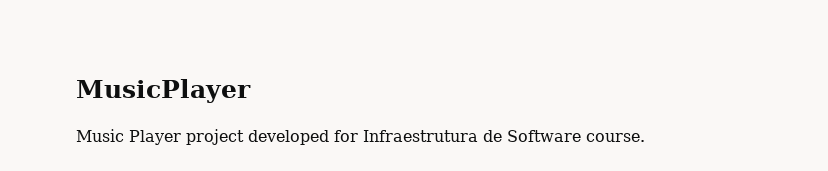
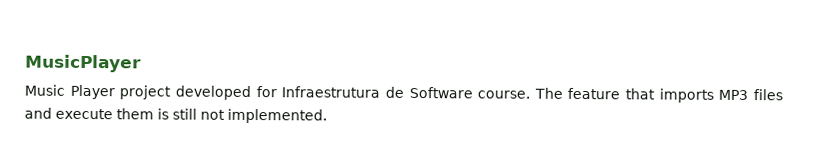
(645, 137) none -> [533,87,783,103] [24,107,327,124] The feature that imports MP3 files and execute them is still not implemented.

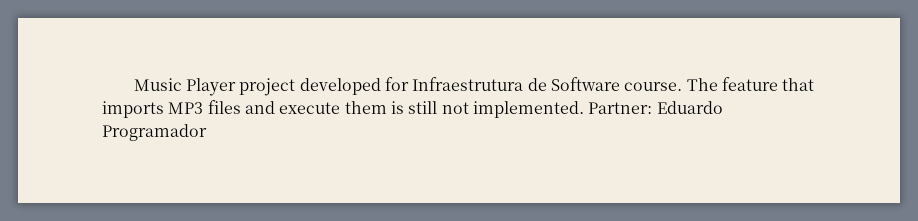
[25,54,142,73] MusicPlayer // -> (133, 84) none
(327, 116) none -> [588,101,723,114] [102,124,207,141] Partner: Eduardo Programador

